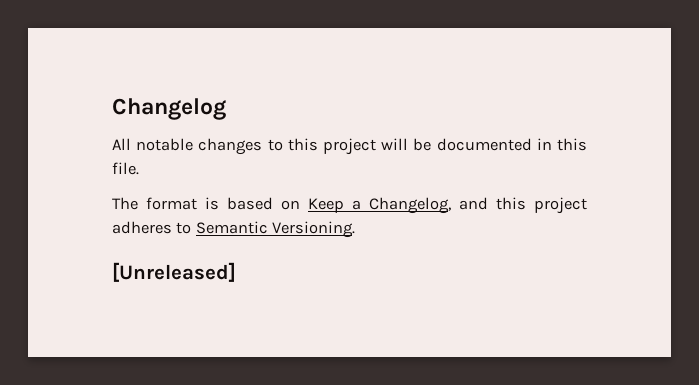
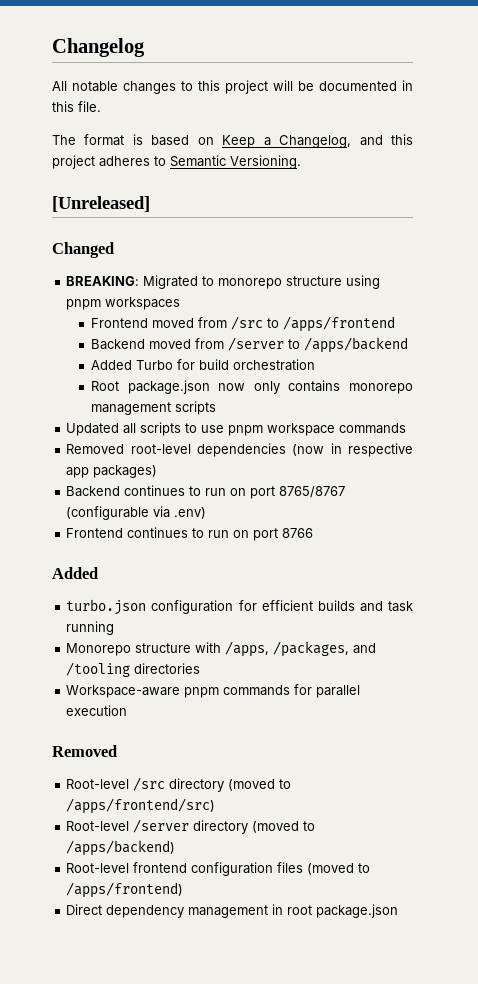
(236, 272) none -> [52,242,114,258] [66,275,381,289] [66,297,181,310] [91,316,396,332] [91,337,409,353] [91,359,316,371] [91,380,413,394] [91,401,217,415] [66,422,407,436] [66,443,413,457] [66,465,158,478] [66,485,346,499] [66,506,207,520] [66,527,314,541] [52,567,98,579] [66,599,413,615] [66,621,115,635] [66,641,377,657] [66,662,201,677] [66,684,361,698] [66,705,128,716] [52,745,117,757] [66,777,292,792] [66,798,216,814] [66,819,316,834] [66,840,176,856] [66,862,371,876] [66,882,184,898] [66,904,399,918] // Changed // BREAKING: Migrated to monorepo structure using pnpm workspaces // Frontend moved from /src to /apps/frontend // Backend moved from /server to /apps/backend // Added Turbo for build orchestration // Root package.json now only contains monorepo management scripts // Updated all scripts to use pnpm workspace commands // Removed root-level dependencies (now in respective app packages) // Backend continues to run on port 8765/8767 (configurable via .env) // Frontend continues to run on port 8766 // Added // turbo.json configuration for efficient builds and task running // Monorepo structure with /apps, /packages, and /tooling directories // Workspace-aware pnpm commands for parallel execution // Removed // Root-level /src directory (moved to /apps/frontend/src) // Root-level /server directory (moved to /apps/backend) // Root-level frontend configuration files (moved to /apps/frontend) // Direct dependency management in root package.json

